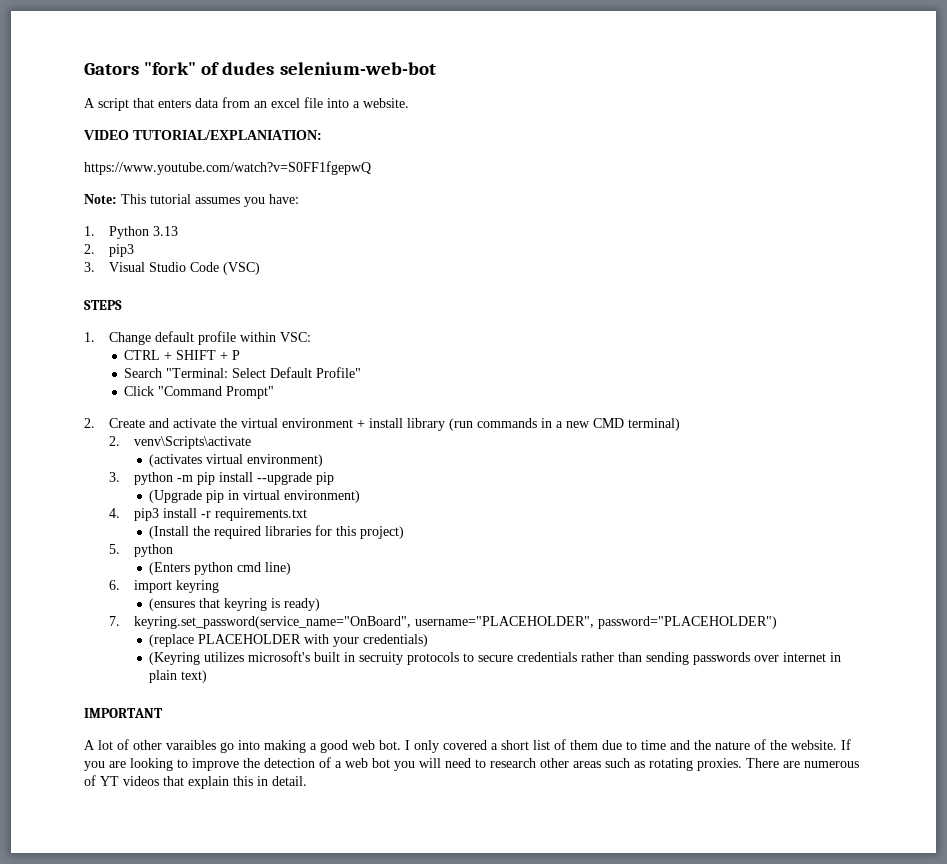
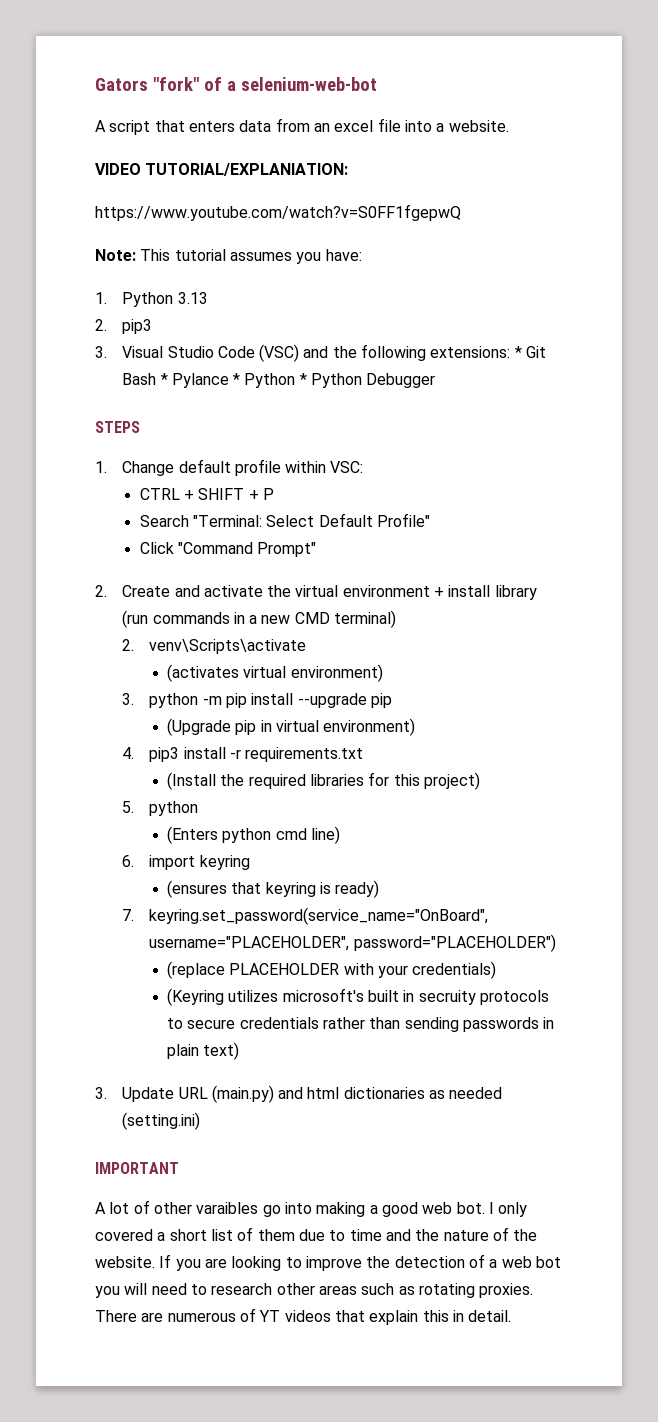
[222,62,275,75] dudes -> [226,81,236,91] a
(260, 268) none -> [303,344,547,361] [122,373,436,388] and the following extensions: * Git Bash * Pylance * Python * Python Debugger
[754,652,827,662] over internet -> (539, 1024) none
(208, 676) none -> [95,1085,503,1103] [122,1112,201,1130] // 3. Update URL (main.py) and html dictionaries as needed (setting.ini)

